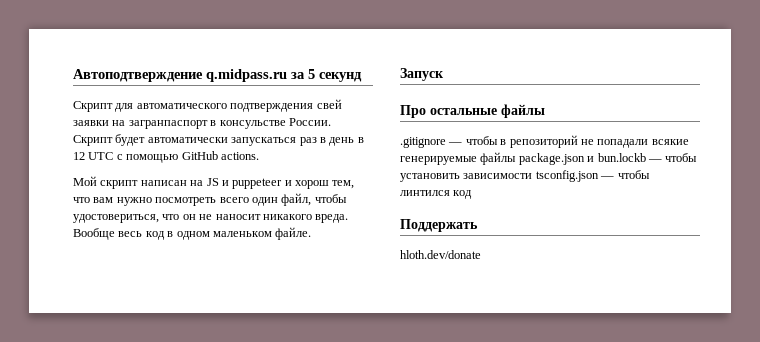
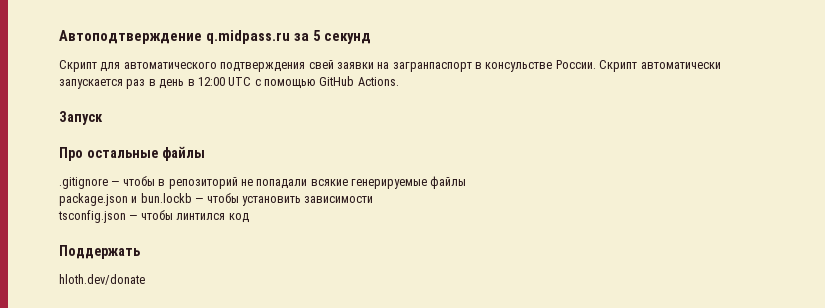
[115,134,297,146] будет автоматически запускаться -> [640,62,721,69] [59,79,123,89] автоматически запускается
[73,152,85,160] 12 -> [197,77,225,86] 12:00
[220,152,259,160] [73,176,355,189] [73,193,347,206] [73,214,349,223] [73,227,312,240] actions. // Мой скрипт написан на JS и puppeteer и хорош тем, что вам нужно посмотреть всего один файл, чтобы удостовериться, что он не наносит никакого вреда. Вообще весь код в одном маленьком файле. -> [357,77,399,86] Actions.
(517, 158) none -> (467, 182) //
(533, 176) none -> (374, 199) //

